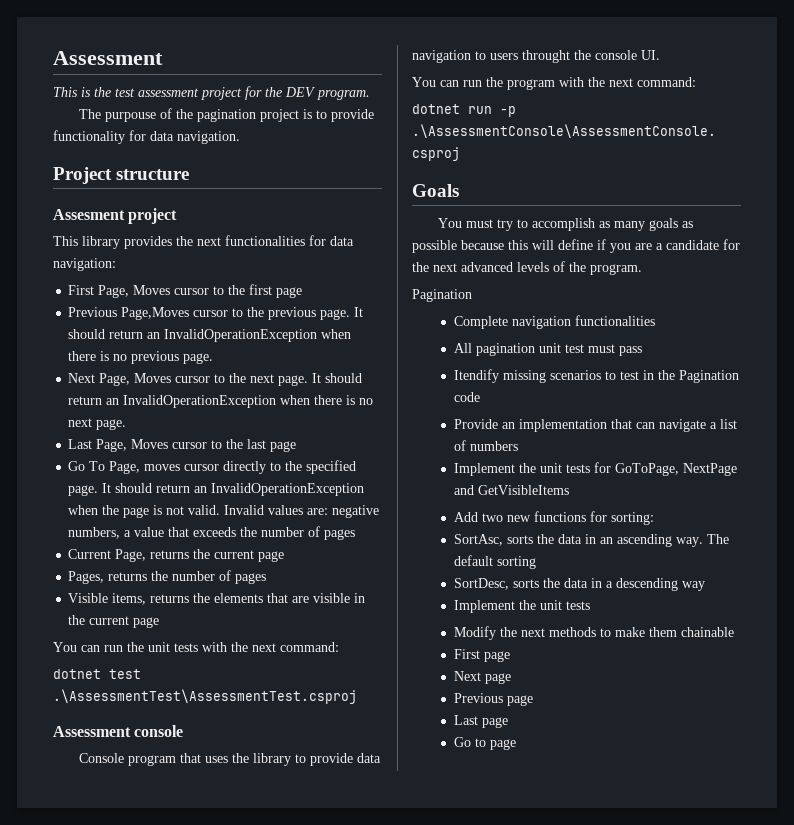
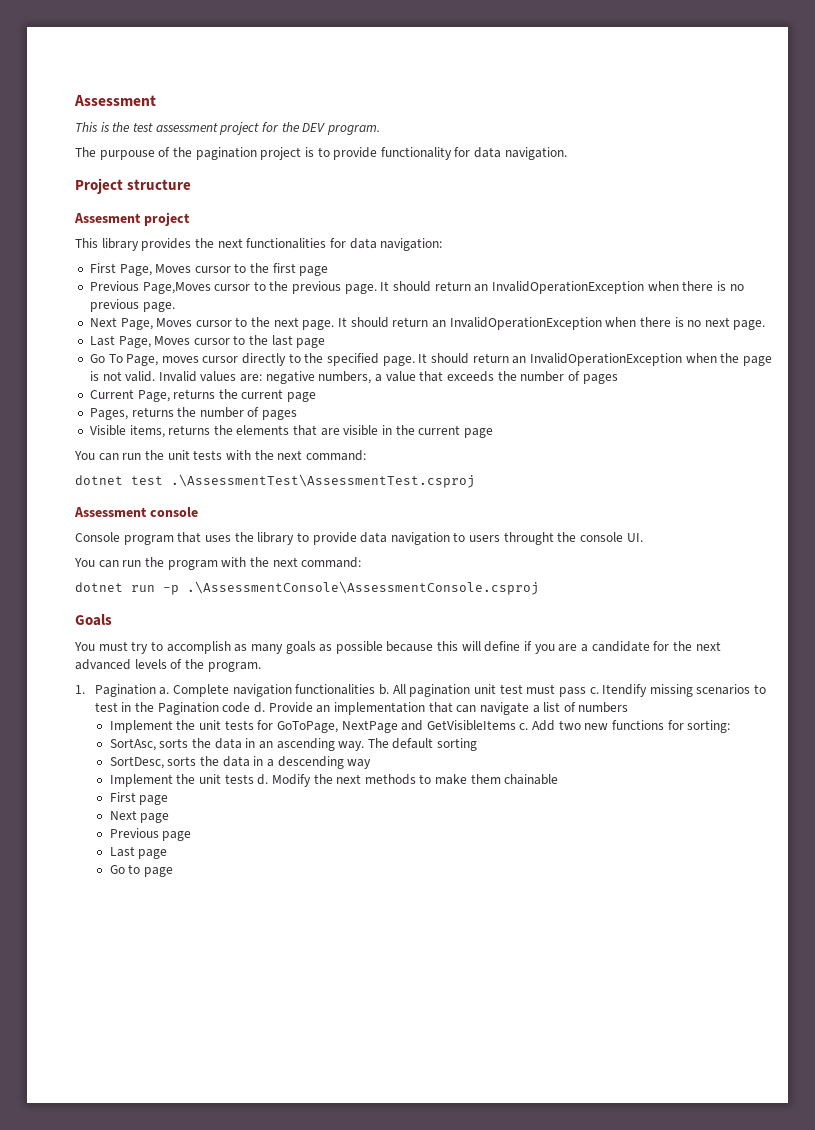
[412,289,472,302] Pagination // -> [75,684,170,697] 1. Pagination a.
(655, 320) // -> [379,684,390,695] b.
(642, 351) // -> [589,687,599,694] c.
(480, 397) // -> [254,702,266,713] d.
(569, 490) // -> [519,723,529,730] c.
(590, 605) // -> [257,774,269,785] d.

